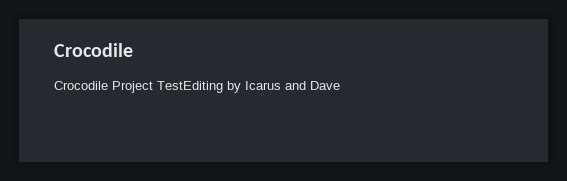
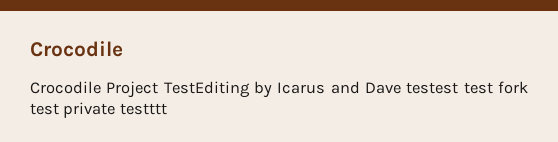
(340, 85) none -> [406,81,528,94] [30,102,167,118] testest test fork test private testttt

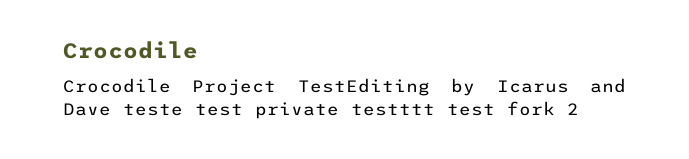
[406,81,528,94] [30,102,167,118] testest test fork test private testttt -> [123,101,579,119] teste test private testttt test fork 2

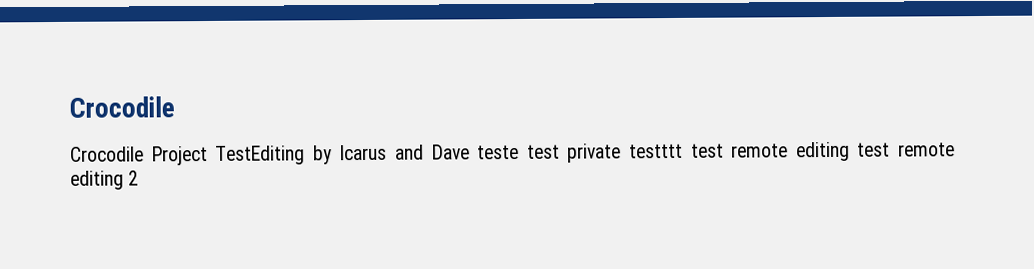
[507,101,555,116] fork -> [731,141,956,162] [70,170,124,190] remote editing test remote editing

